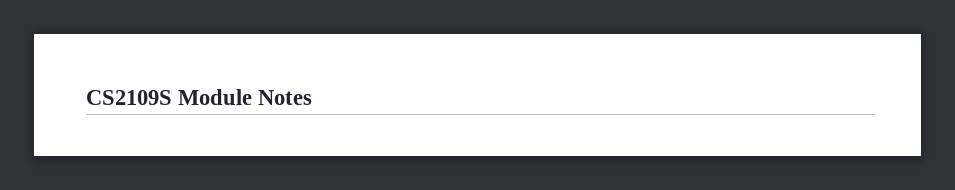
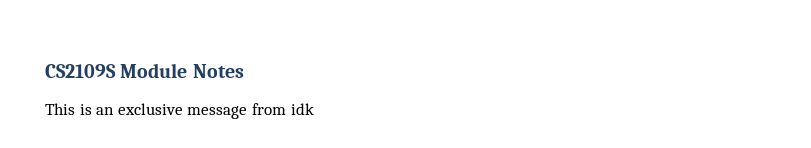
(313, 97) none -> [45,103,314,119] // This is an exclusive message from idk

